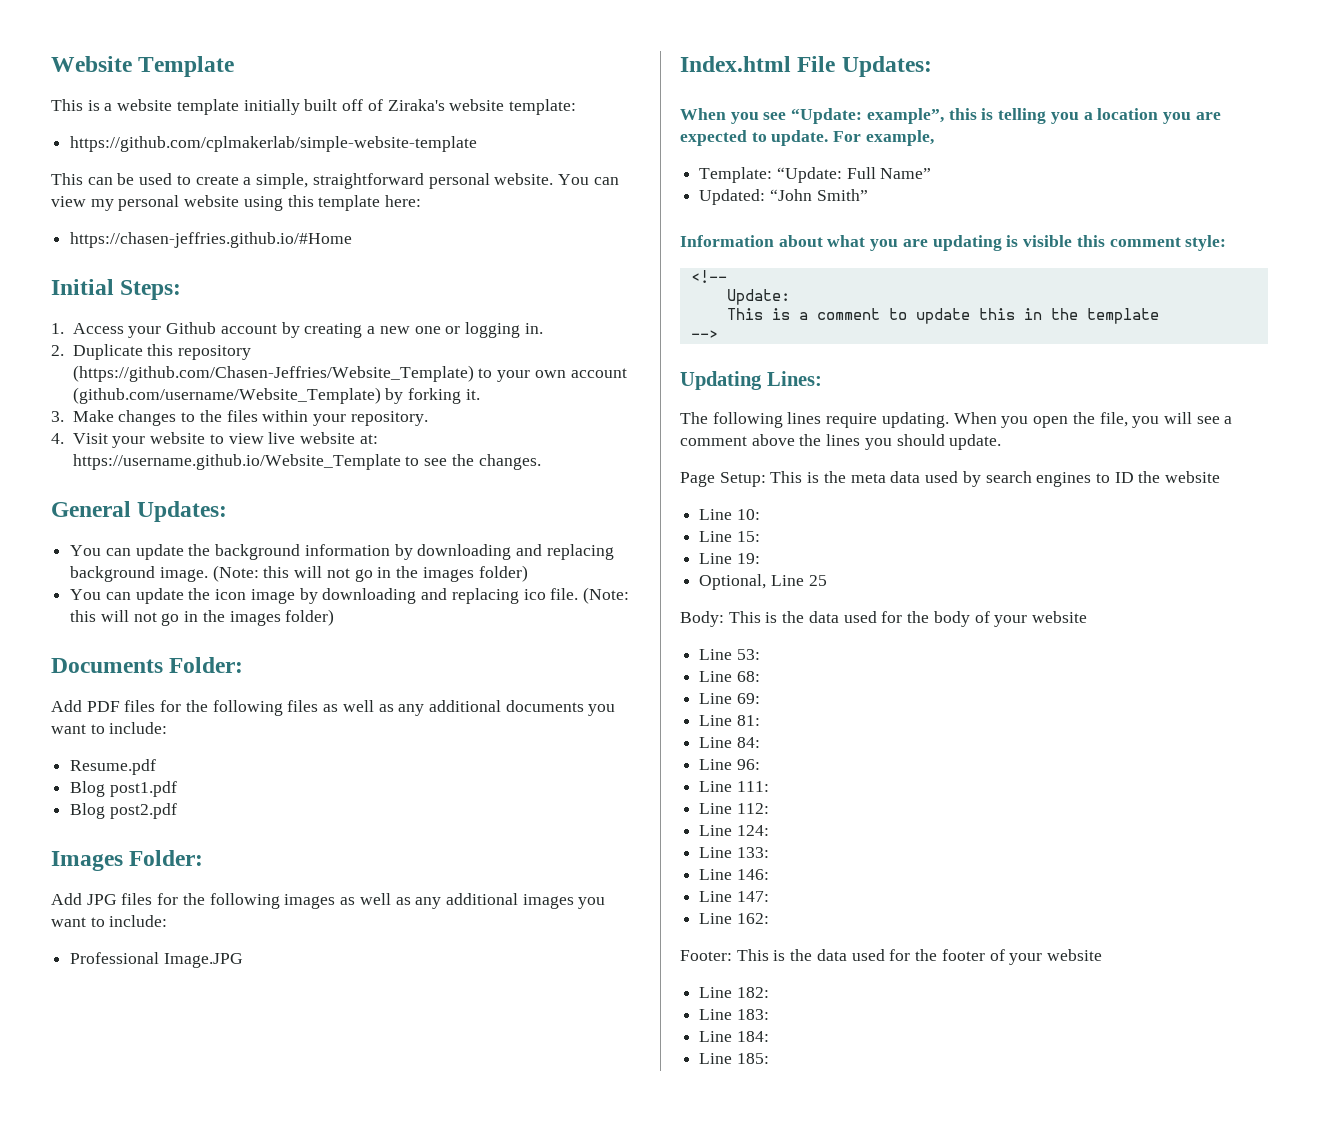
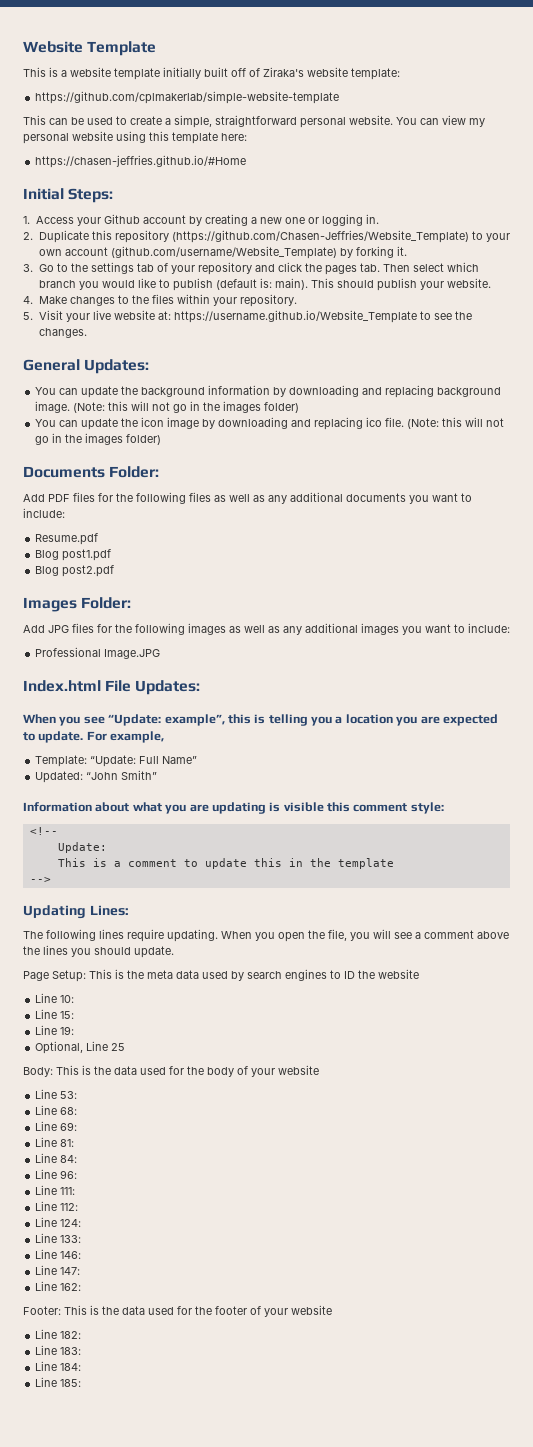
(64, 416) none -> [38,262,479,275] [38,278,491,291] [23,296,33,304] Go to the settings tab of your repository and click the pages tab. Then select which branch you would like to publish (default is: main). This should publish your website. // 4.
[51,433,64,444] 4. -> [23,312,33,320] 5.
[150,432,264,444] website to view -> (90, 317) none

